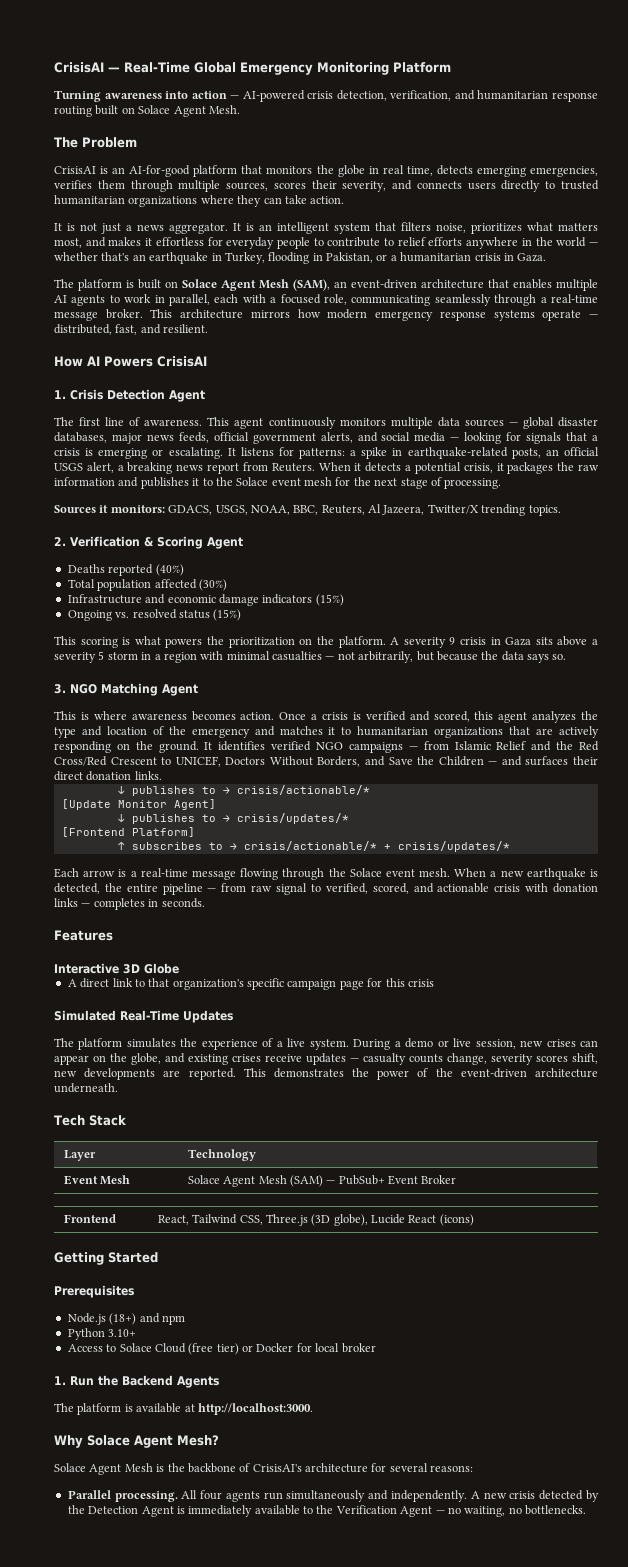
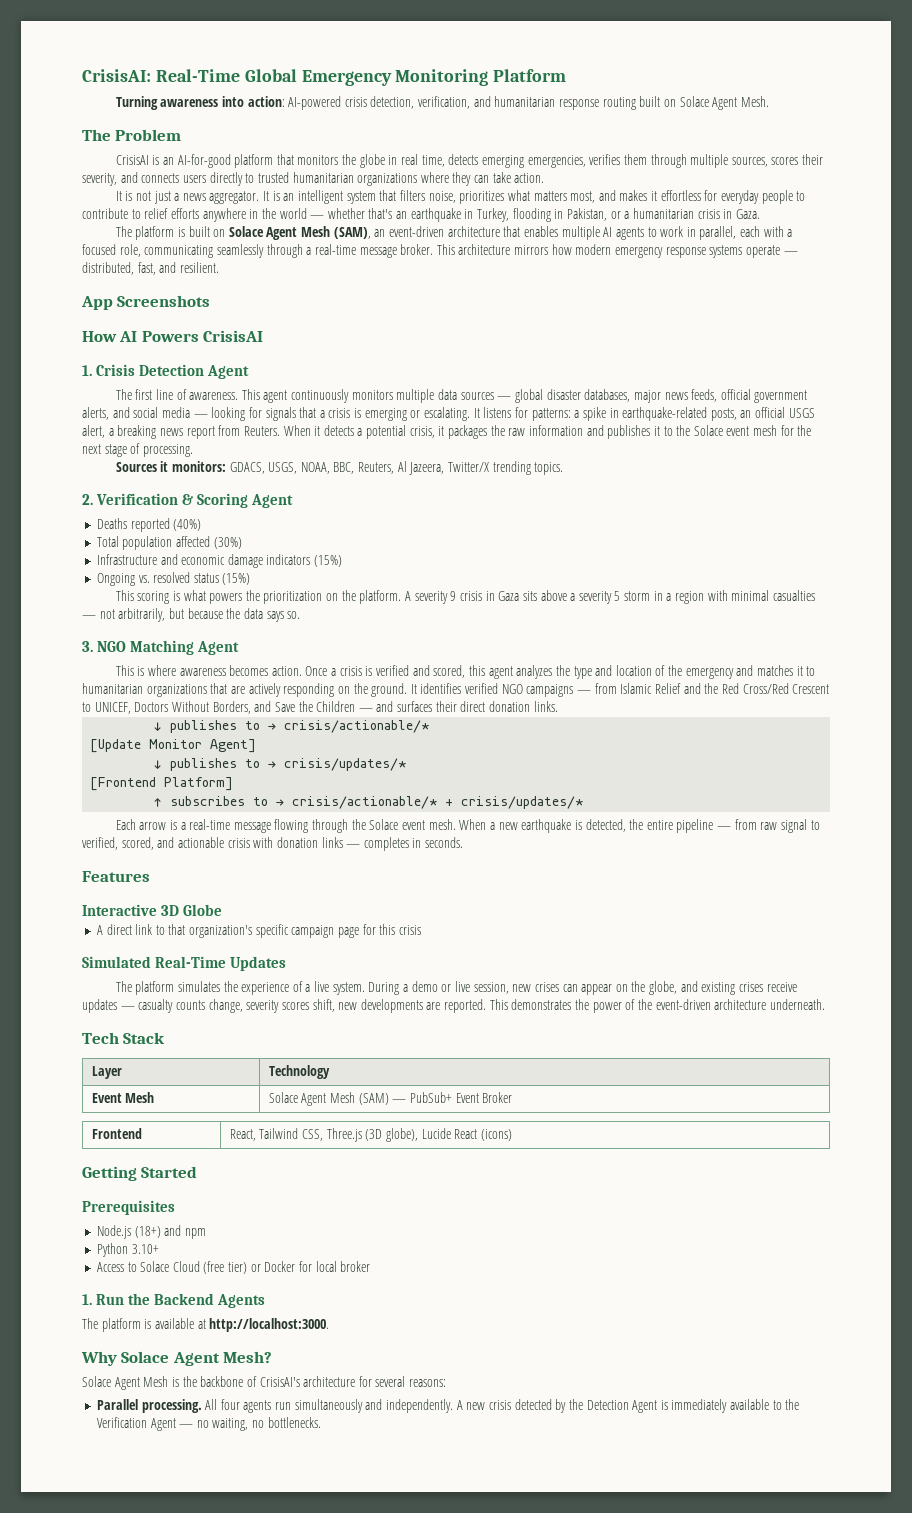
[54,62,120,73] CrisisAI — -> [82,69,151,82] CrisisAI:
[191,91,240,99] action — -> [247,96,285,107] action:
(209, 328) none -> [81,295,211,310] // App Screenshots

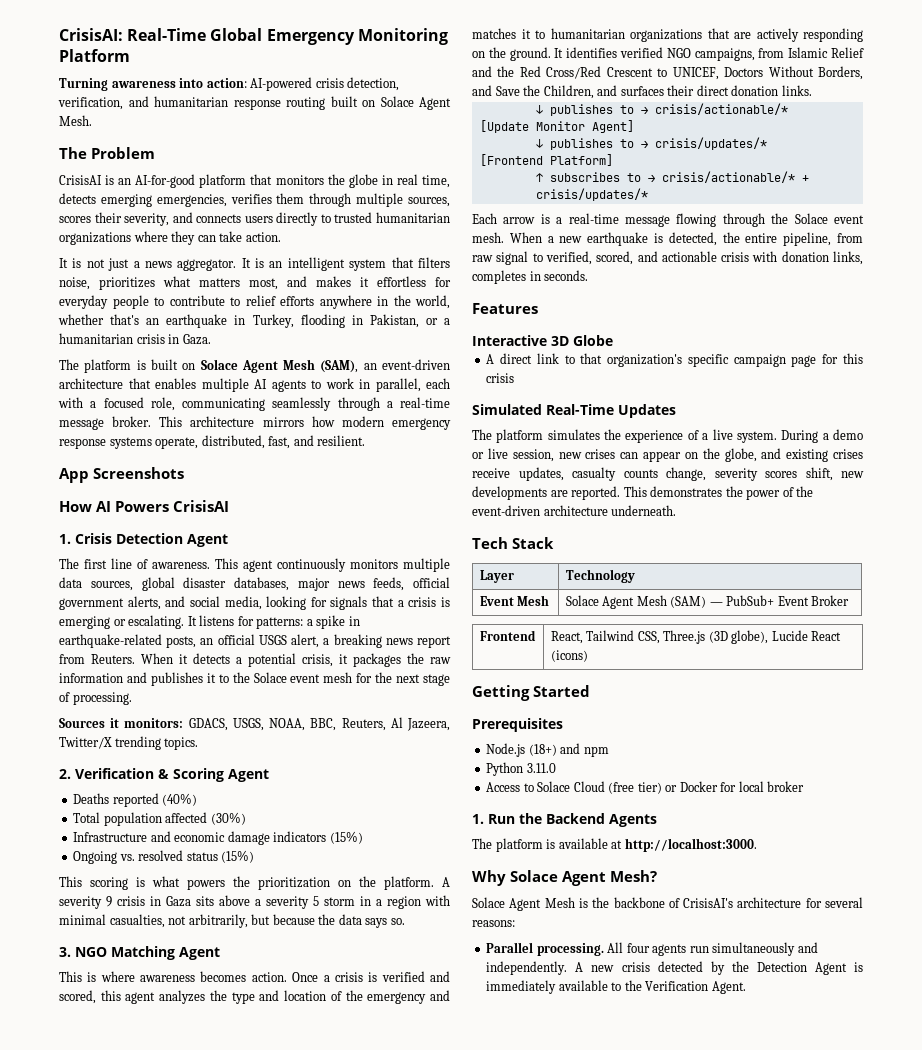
[279,208,325,219] world — -> [415,295,450,309] world,
[745,245,798,258] operate — -> [155,437,199,449] operate,
[460,392,512,400] sources — -> [90,581,133,591] sources,
[161,407,208,418] media — -> [224,596,262,610] media,
[772,590,815,601] [82,615,96,619] casualties — -> [109,914,165,928] casualties,
[526,684,592,697] campaigns — -> [694,48,755,61] campaigns,
[316,701,373,712] Children — -> [543,85,594,99] Children,
[676,819,732,833] pipeline — -> [783,232,832,246] pipeline,
[321,837,361,848] links — -> [833,251,863,265] links,
[82,999,135,1013] updates — -> [518,467,564,481] updates,
[131,1244,159,1254] 3.10+ -> [526,763,556,773] 3.11.0
[150,1417,321,1431] Agent — no waiting, no bottlenecks. -> [711,981,746,994] Agent.

